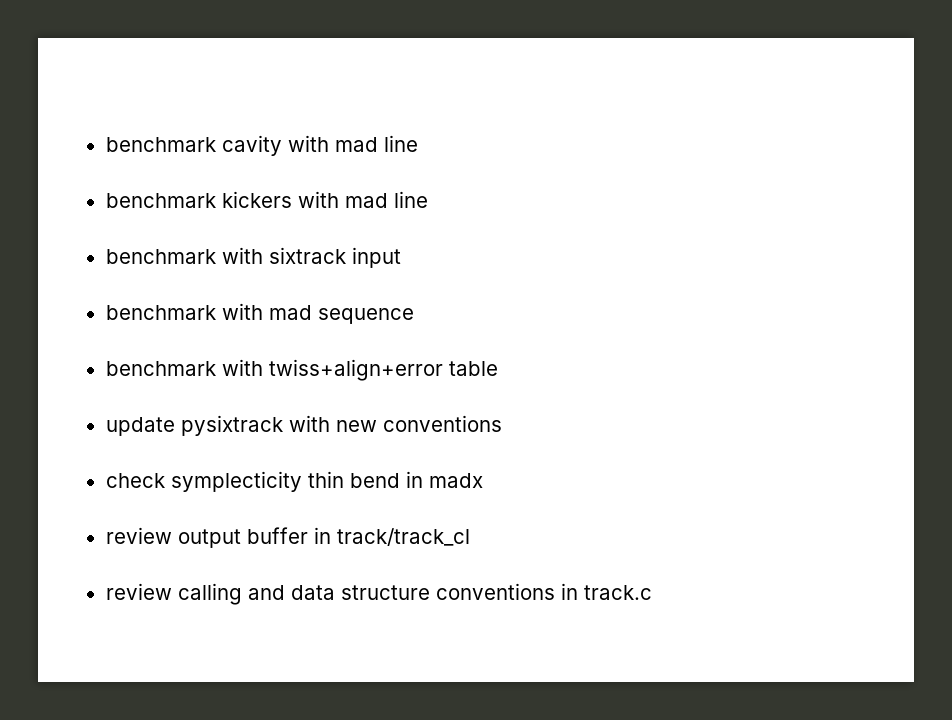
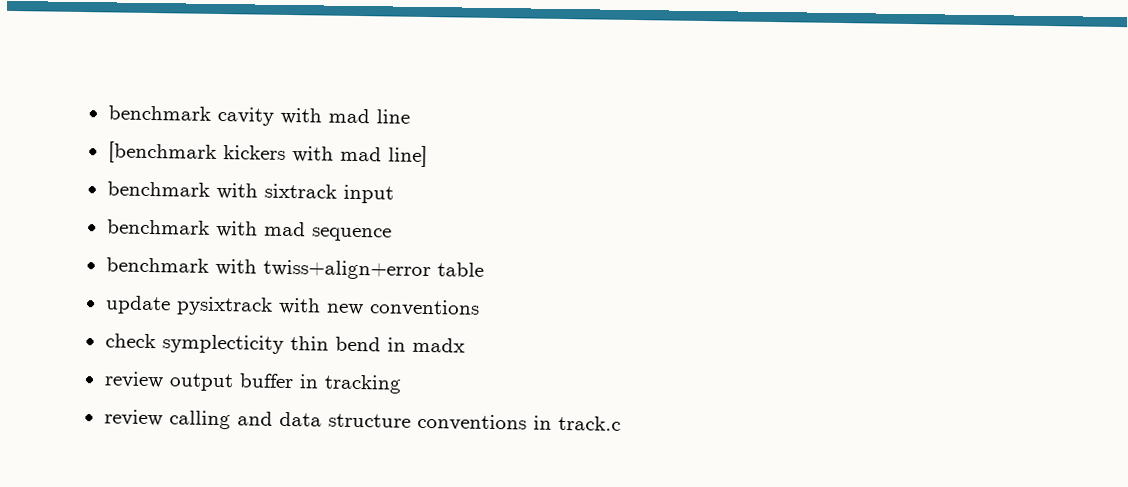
[105,193,216,208] benchmark -> [107,141,217,164] [benchmark
[393,191,428,208] line -> [387,145,428,168] line]
[336,528,470,546] track/track_cl -> [323,374,402,394] tracking

